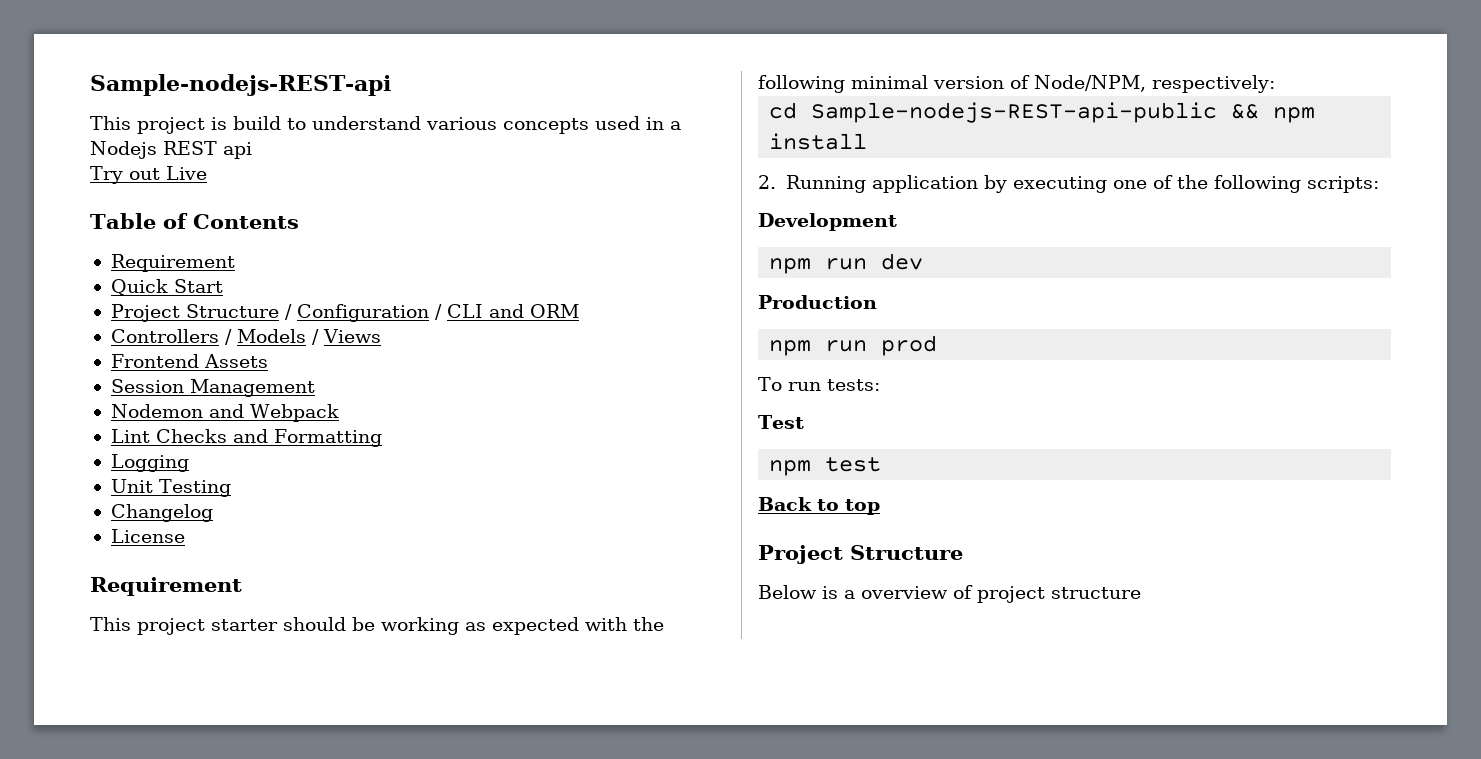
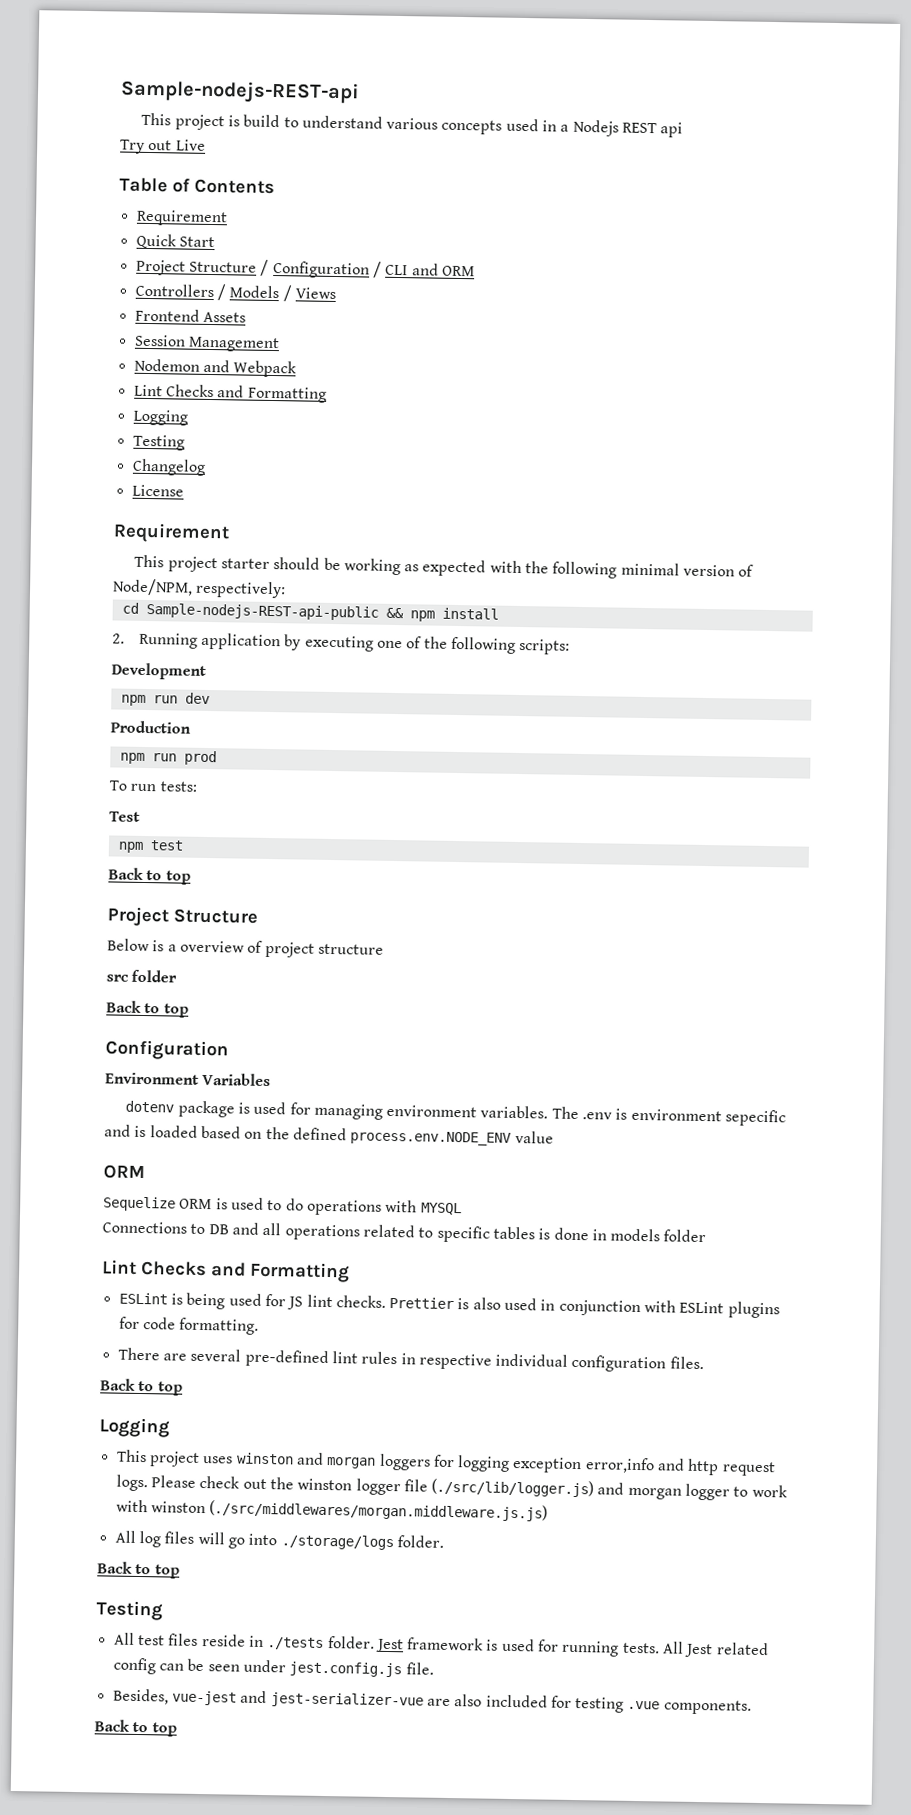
[110,479,153,493] Unit -> (188, 417) none
(1141, 593) none -> [106,969,178,983] [106,1000,189,1018] [105,1039,229,1061] [105,1072,272,1087] [125,1100,787,1127] [104,1124,554,1146] [103,1164,145,1180] [103,1196,462,1216] [102,1221,707,1243] [102,1259,350,1283] [118,1292,780,1319] [118,1316,260,1335] [117,1347,704,1373] [100,1378,183,1396] [99,1417,170,1438] [116,1449,776,1477] [115,1474,788,1501] [115,1499,549,1522] [114,1530,444,1551] [97,1561,180,1579] [96,1600,163,1621] [113,1632,769,1658] [112,1657,434,1678] [112,1688,752,1715] [94,1719,177,1737] // src folder // Back to top // Configuration // Environment Variables // dotenv package is used for managing environment variables. The .env is environment sepecific and is loaded based on the defined process.env.NODE_ENV value // ORM // Sequelize ORM is used to do operations with MYSQL // Connections to DB and all operations related to specific tables is done in models folder // Lint Checks and Formatting // ESLint is being used for JS lint checks. Prettier is also used in conjunction with ESLint plugins for code formatting. // There are several pre-defined lint rules in respective individual configuration files. // Back to top // Logging // This project uses winston and morgan loggers for logging exception error,info and http request logs. Please check out the winston logger file (./src/lib/logger.js) and morgan logger to work with winston (./src/middlewares/morgan.middleware.js.js) // All log files will go into ./storage/logs folder. // Back to top // Testing // All test files reside in ./tests folder. Jest framework is used for running tests. All Jest related config can be seen under jest.config.js file. // Besides, vue-jest and jest-serializer-vue are also included for testing .vue components. // Back to top

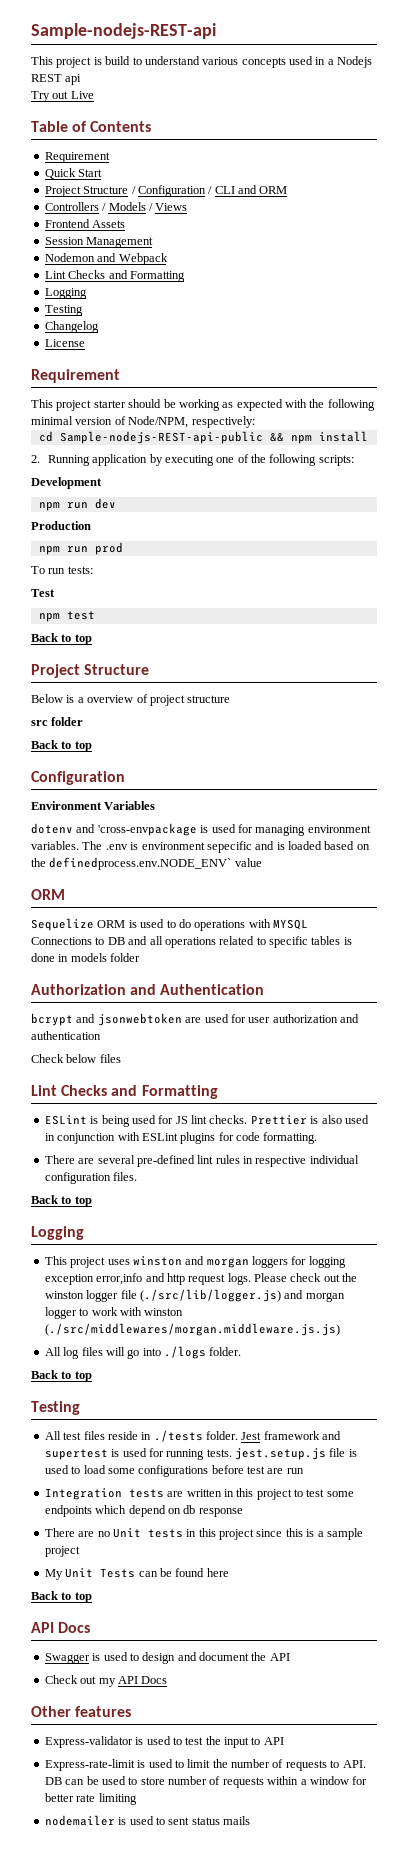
[177,1100,235,1118] package -> [76,823,197,836] and 'cross-envpackage
[292,1127,513,1146] defined process.env.NODE_ENV -> [49,857,232,870] definedprocess.env.NODE_ENV`
(707, 1236) none -> [31,984,265,995] [31,1013,359,1026] [31,1031,101,1040] [31,1054,121,1063] // Authorization and Authentication // bcrypt and jsonwebtoken are used for user authorization and authentication // Check below files
[280,1534,394,1551] ./storage/logs -> [164,1346,206,1359] ./logs
(485, 1644) none -> [322,1431,342,1440] [44,1449,108,1460] and supertest
[663,1641,769,1658] [112,1657,434,1678] [112,1688,752,1715] [94,1719,177,1737] All Jest related config can be seen under jest.config.js file. // Besides, vue-jest and jest-serializer-vue are also included for testing .vue components. // Back to top -> [235,1448,357,1460] [44,1465,304,1477] [44,1488,354,1500] [44,1505,243,1517] [44,1528,363,1540] [44,1546,80,1557] [44,1568,229,1580] [31,1591,92,1603] [31,1622,91,1633] [44,1652,290,1664] [44,1675,168,1687] [31,1706,132,1717] [44,1736,284,1748] [44,1759,366,1771] [44,1776,368,1788] [44,1793,137,1805] [44,1815,250,1826] jest.setup.js file is used to load some configurations before test are run // Integration tests are written in this project to test some endpoints which depend on db response // There are no Unit tests in this project since this is a sample project // My Unit Tests can be found here // Back to top // API Docs // Swagger is used to design and document the API // Check out my API Docs // Other features // Express-validator is used to test the input to API // Express-rate-limit is used to limit the number of requests to API. DB can be used to store number of requests within a window for better rate limiting // nodemailer is used to sent status mails

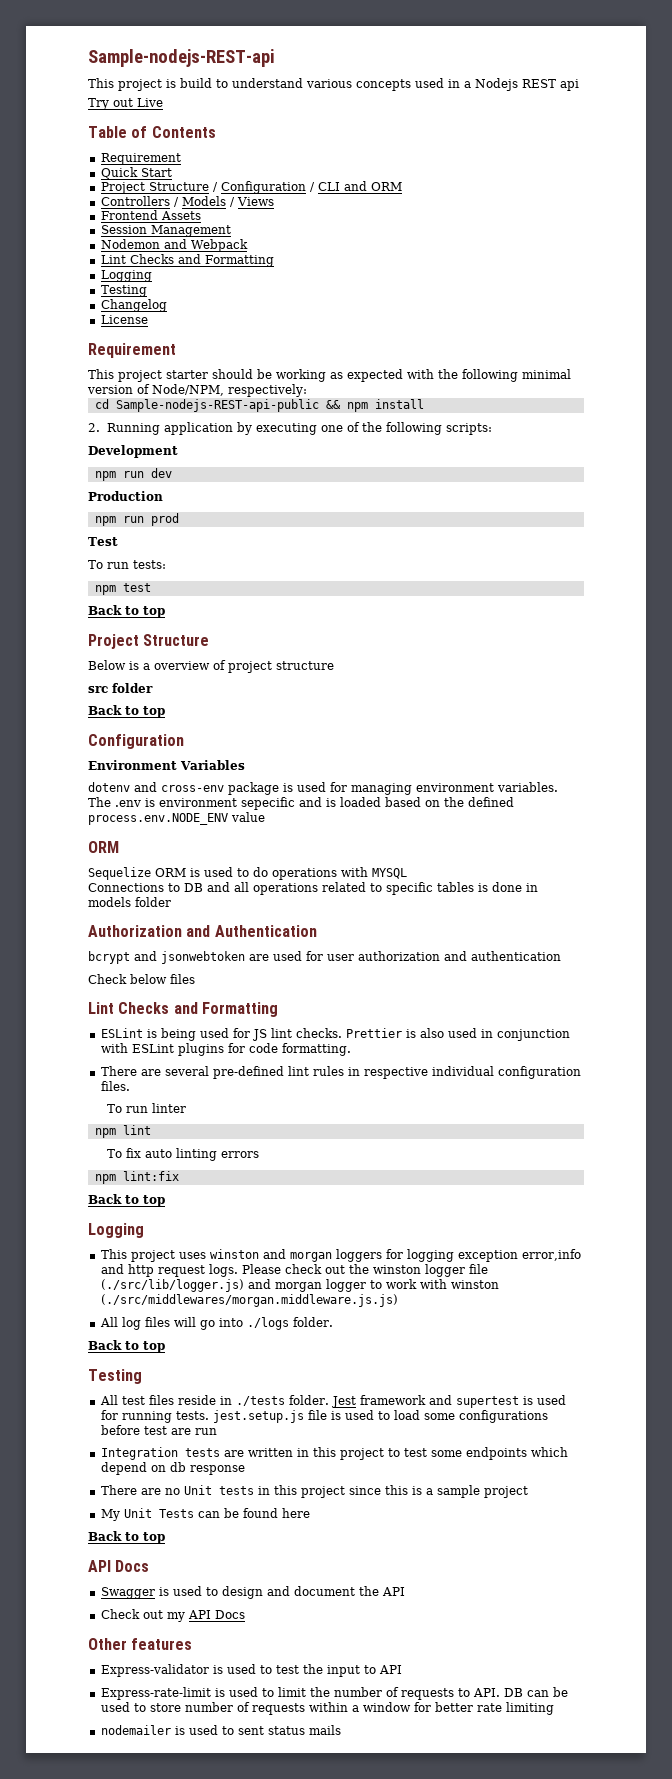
(123, 548) none -> [88,537,118,546] // Test
[31,589,55,597] // Test -> (166, 564) none
[97,823,197,836] 'cross-envpackage -> [161,782,279,795] cross-env package
[49,857,232,870] definedprocess.env.NODE_ENV` -> [468,797,514,807] [88,813,228,825] defined process.env.NODE_ENV
(138, 1176) none -> [107,1103,187,1113] [94,1125,151,1138] [107,1148,260,1161] [94,1171,179,1184] // To run linter // npm lint // To fix auto linting errors // npm lint:fix

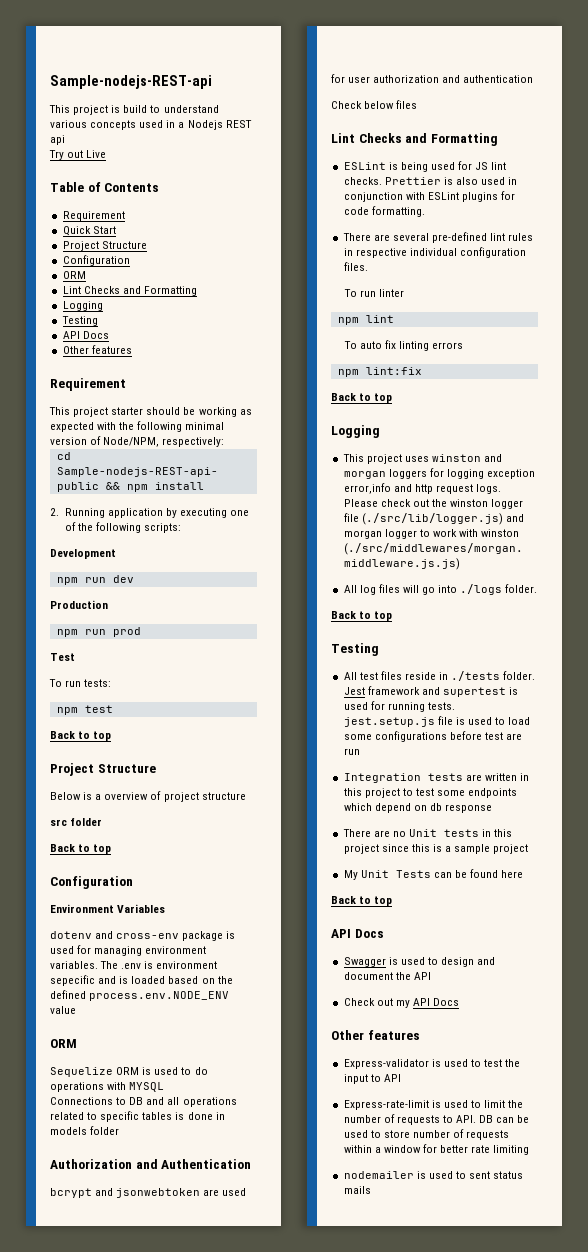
[212,181,402,194] [100,196,274,207] [100,210,201,220] [100,225,231,237] [100,239,248,252] / Configuration / CLI and ORM // Controllers / Models / Views // Frontend Assets // Session Management // Nodemon and Webpack -> [62,255,130,266] [62,271,86,279] // Configuration // ORM
[100,299,167,312] [100,315,148,324] Changelog // License -> [62,331,109,339] [62,345,132,354] API Docs // Other features
[126,1148,173,1158] fix auto -> [360,340,397,349] auto fix

